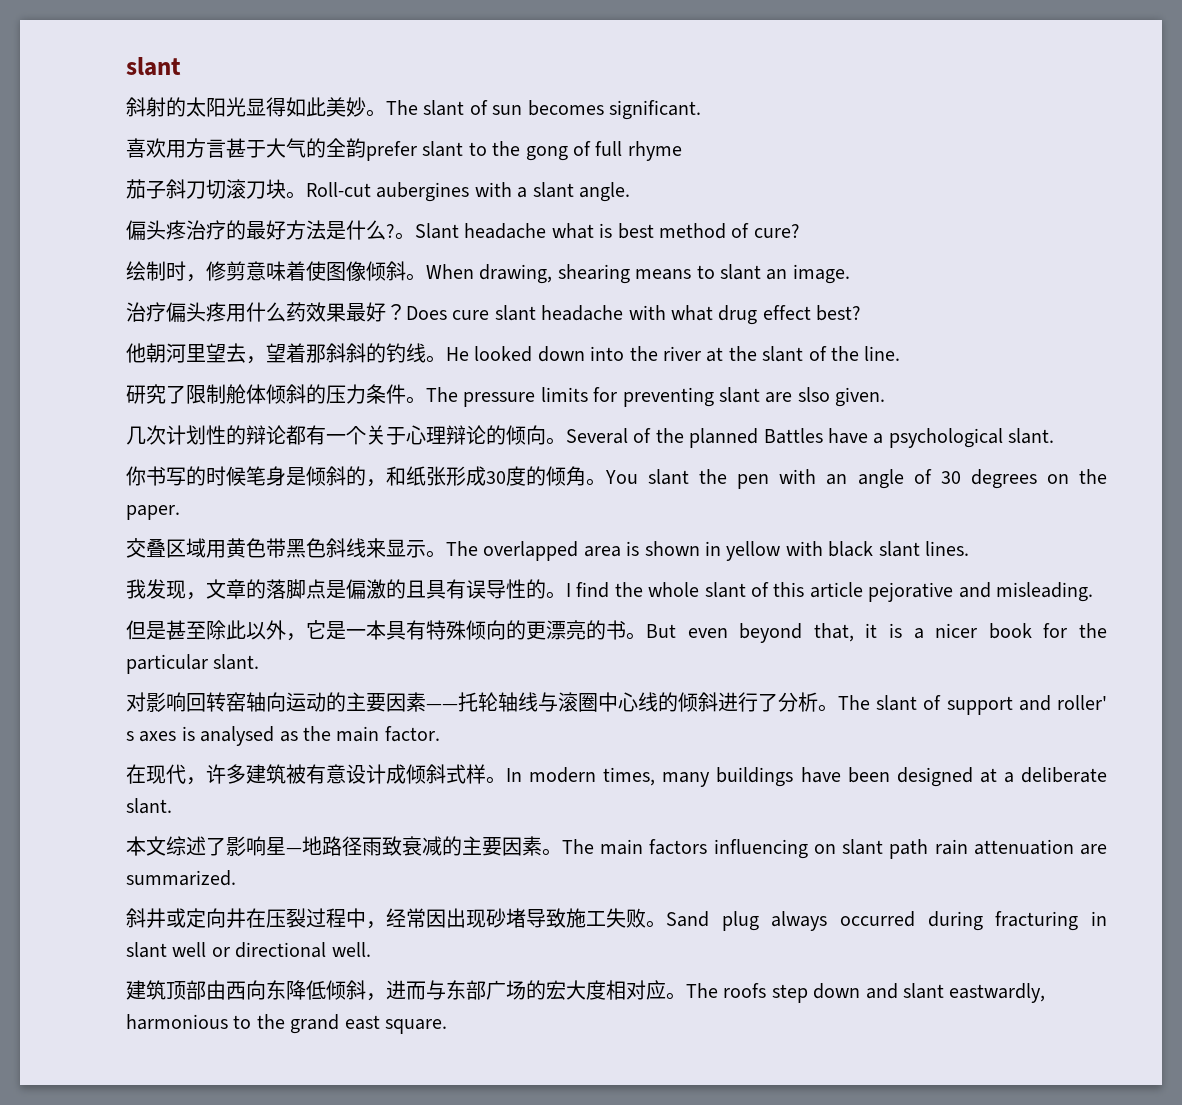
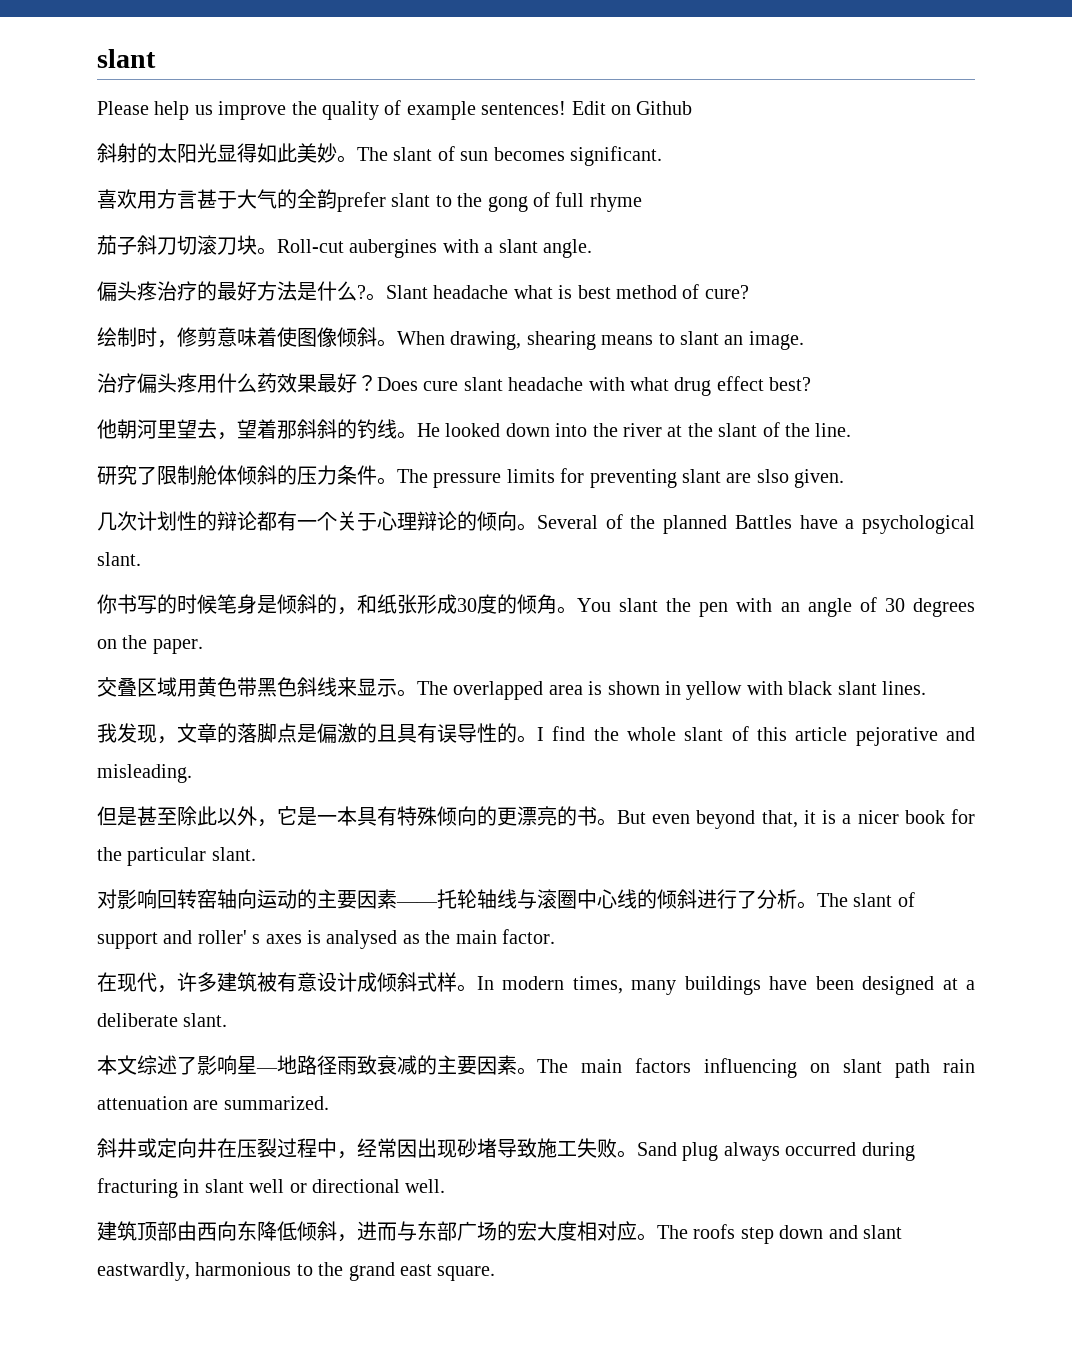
[126,57,181,76] slant -> [97,49,156,68] [97,100,693,120] slant // Please help us improve the quality of example sentences! Edit on Github

